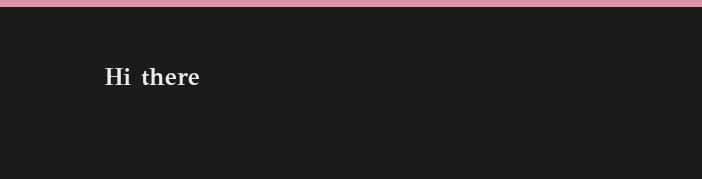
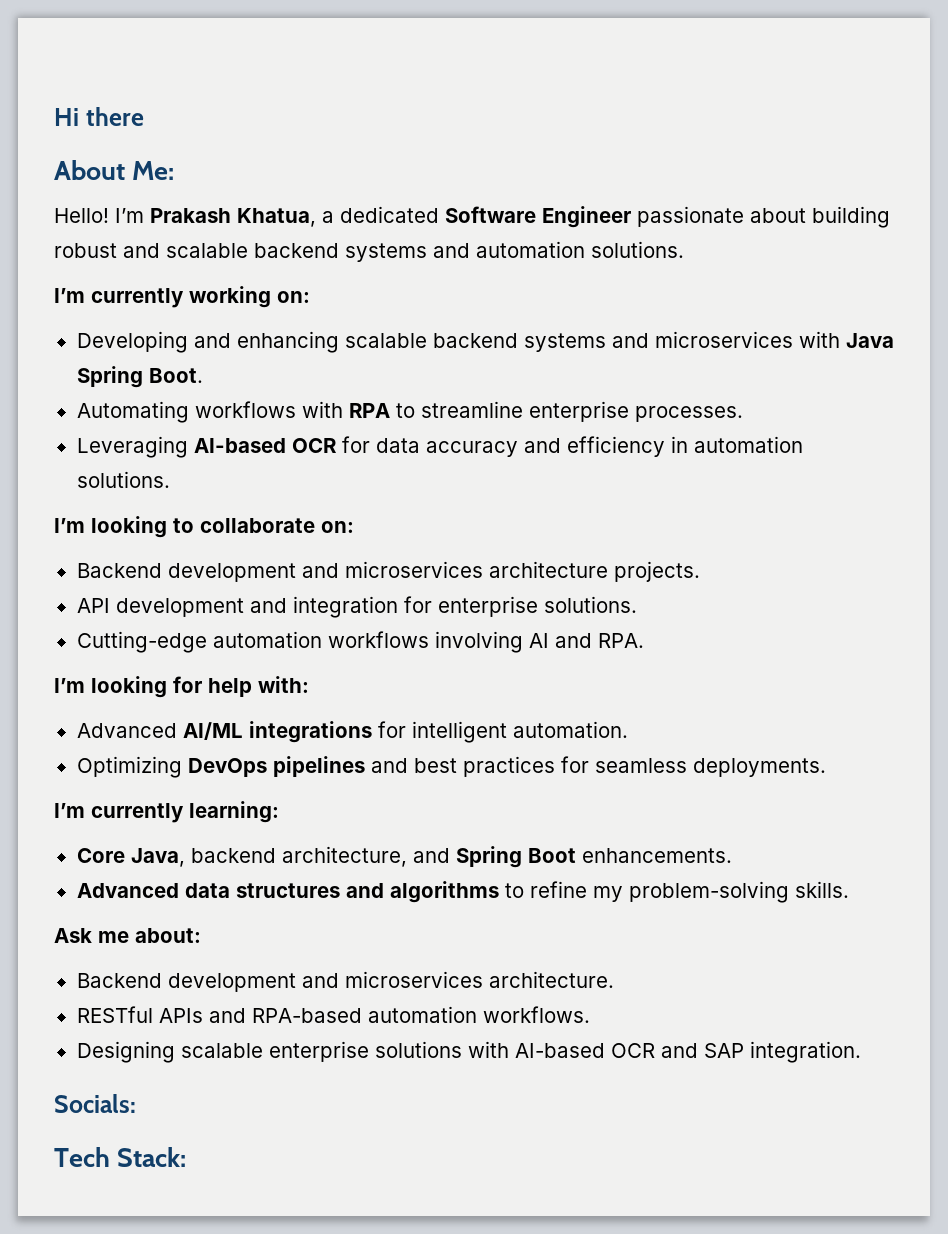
(200, 77) none -> [54,160,175,180] [54,206,890,228] [54,241,684,262] [54,286,310,308] [76,331,894,353] [76,366,203,388] [76,401,743,423] [76,436,803,458] [76,471,170,488] [54,516,354,538] [76,561,700,582] [76,596,637,618] [76,631,644,653] [54,676,309,698] [76,721,628,743] [76,756,826,778] [54,801,279,823] [76,846,732,868] [76,881,849,903] [54,928,201,943] [76,971,614,992] [76,1006,590,1023] [76,1041,861,1063] [54,1094,136,1113] [54,1147,187,1167] // About Me: // Hello! I’m Prakash Khatua, a dedicated Software Engineer passionate about building robust and scalable backend systems and automation solutions. // I’m currently working on: // Developing and enhancing scalable backend systems and microservices with Java Spring Boot. // Automating workflows with RPA to streamline enterprise processes. // Leveraging AI-based OCR for data accuracy and efficiency in automation solutions. // I’m looking to collaborate on: // Backend development and microservices architecture projects. // API development and integration for enterprise solutions. // Cutting-edge automation workflows involving AI and RPA. // I’m looking for help with: // Advanced AI/ML integrations for intelligent automation. // Optimizing DevOps pipelines and best practices for seamless deployments. // I’m currently learning: // Core Java, backend architecture, and Spring Boot enhancements. // Advanced data structures and algorithms to refine my problem-solving skills. // Ask me about: // Backend development and microservices architecture. // RESTful APIs and RPA-based automation workflows. // Designing scalable enterprise solutions with AI-based OCR and SAP integration. // Socials: // Tech Stack:

